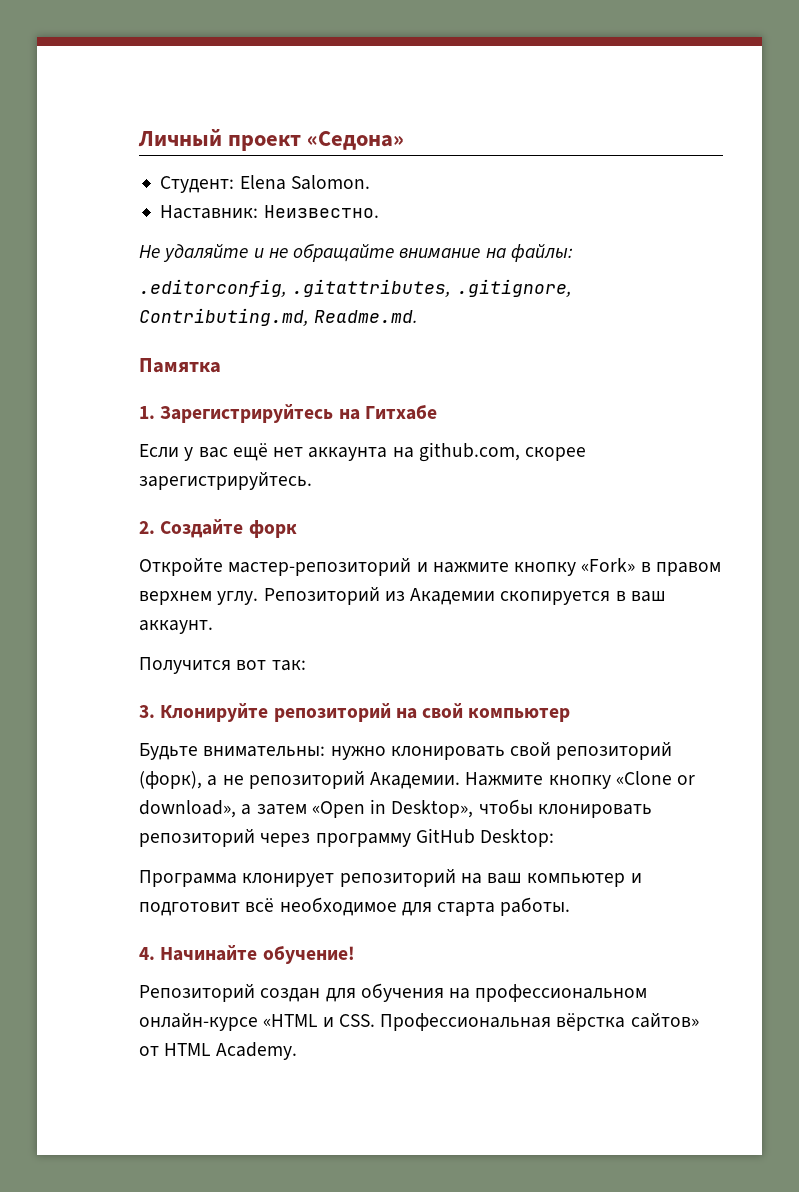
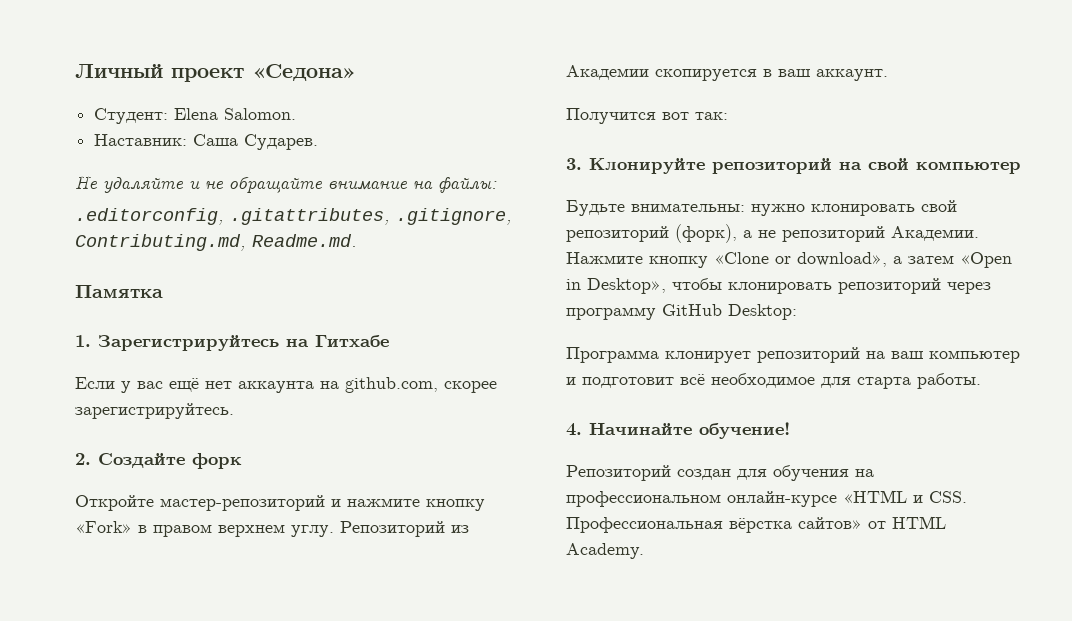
[263,205,379,218] Неизвестно. -> [193,134,319,150] Саша Сударев.

